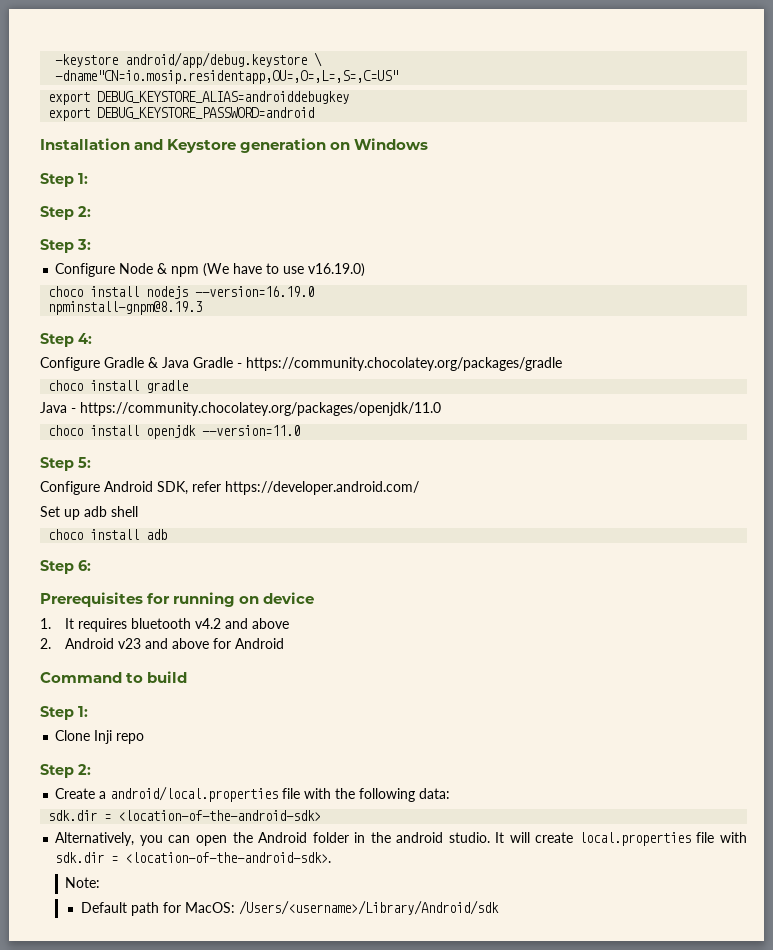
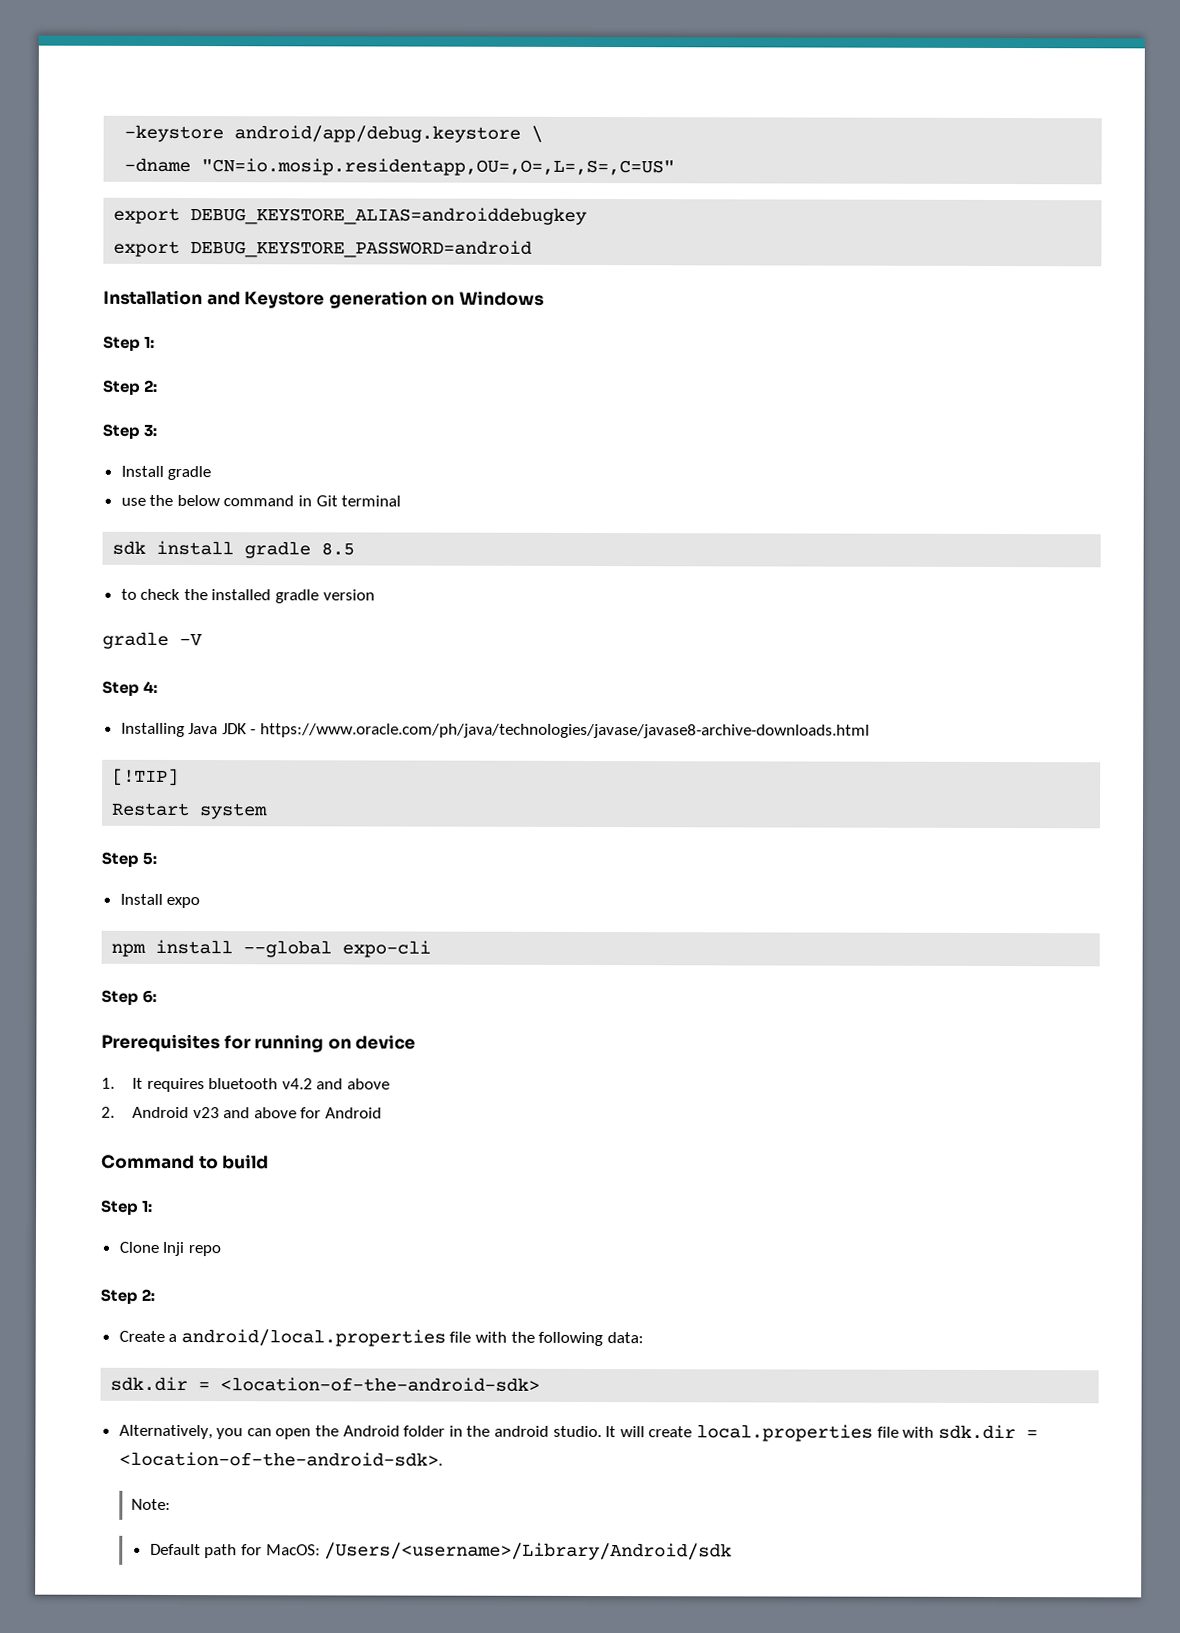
[55,70,399,84] -dname"CN=io.mosip.residentapp,OU=,O=,L=,S=,C=US" -> [124,157,676,177] -dname "CN=io.mosip.residentapp,OU=,O=,L=,S=,C=US"
[55,263,366,277] [48,286,315,299] [48,301,203,315] [40,333,92,347] [40,357,562,371] [48,380,189,393] [40,402,441,416] [48,425,301,439] [40,457,91,471] [40,481,419,495] [40,506,138,520] [48,529,168,540] Configure Node & npm (We have to use v16.19.0) // choco install nodejs --version=16.19.0 // npminstall-gnpm@8.19.3 // Step 4: // Configure Gradle & Java Gradle - https://community.chocolatey.org/packages/gradle // choco install gradle // Java - https://community.chocolatey.org/packages/openjdk/11.0 // choco install openjdk --version=11.0 // Step 5: // Configure Android SDK, refer https://developer.android.com/ // Set up adb shell // choco install adb -> [120,465,212,481] [120,494,402,507] [112,540,356,559] [120,588,375,604] [102,631,203,649] [102,680,159,696] [120,722,871,739] [112,768,180,786] [112,802,269,820] [101,851,158,867] [119,893,201,909] [111,939,432,958] Install gradle // use the below command in Git terminal // sdk install gradle 8.5 // to check the installed gradle version // gradle -V // Step 4: // Installing Java JDK - https://www.oracle.com/ph/java/technologies/javase/javase8-archive-downloads.html // [!TIP] // Restart system // Step 5: // Install expo // npm install --global expo-cli

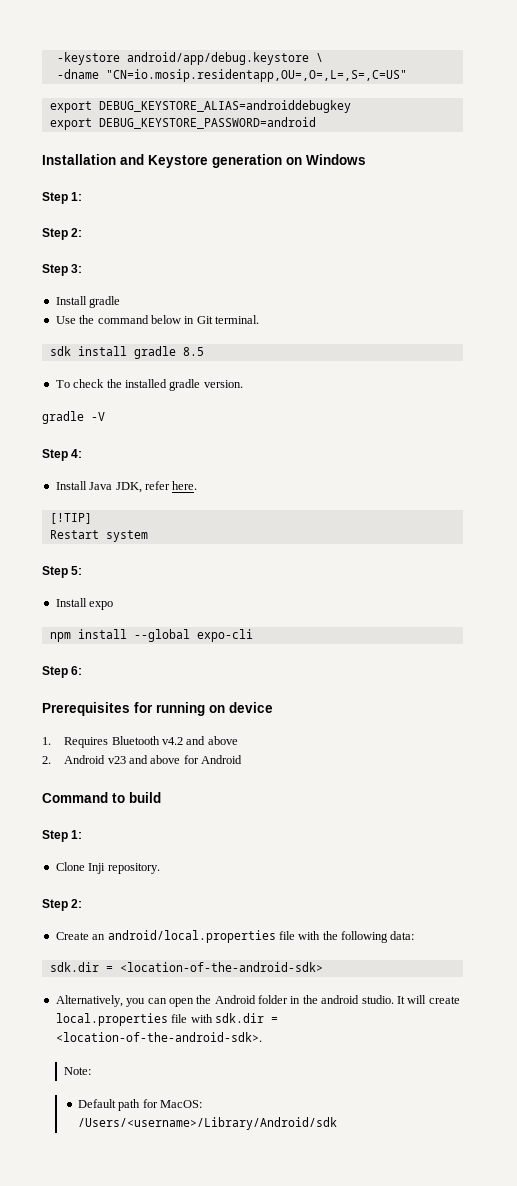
[120,494,295,507] use the below command -> [55,315,181,324] Use the command below
[341,495,402,507] terminal -> [215,315,259,324] terminal.
[120,588,137,600] to -> [55,380,70,388] To
[322,589,375,601] version -> [203,380,243,388] version.
[120,722,871,739] Installing Java JDK - https://www.oracle.com/ph/java/technologies/javase/javase8-archive-downloads.html -> [55,481,198,493] Install Java JDK, refer here.
[132,1077,279,1093] It requires bluetooth -> [64,736,160,748] Requires Bluetooth
[187,1245,221,1257] repo -> [107,863,160,874] repository.
[168,1333,178,1342] a -> [92,934,106,940] an

